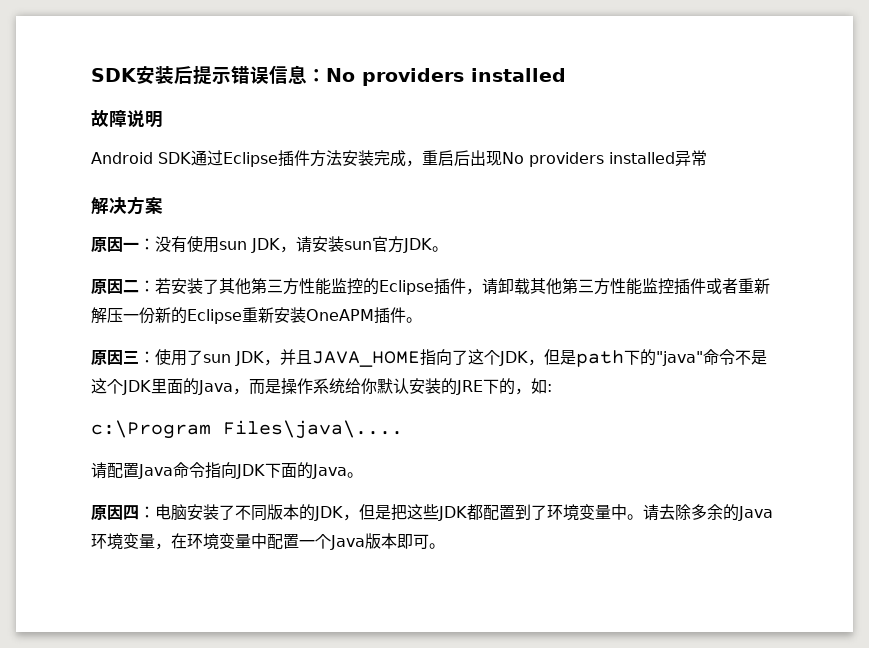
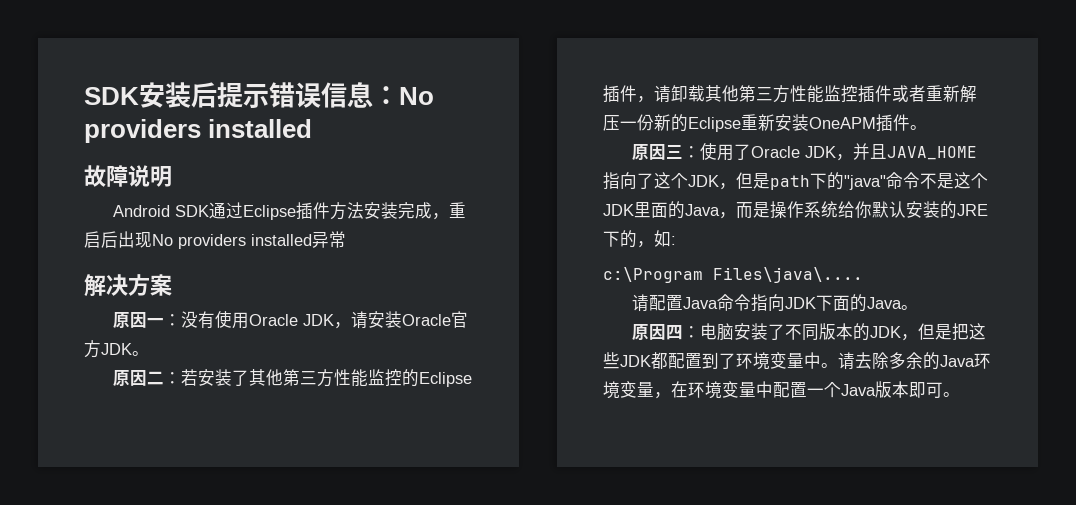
[219,241,247,250] sun -> [249,314,299,326] Oracle
[344,241,372,250] sun -> [402,314,452,326] Oracle
[203,354,231,363] sun -> [751,146,801,158] Oracle

